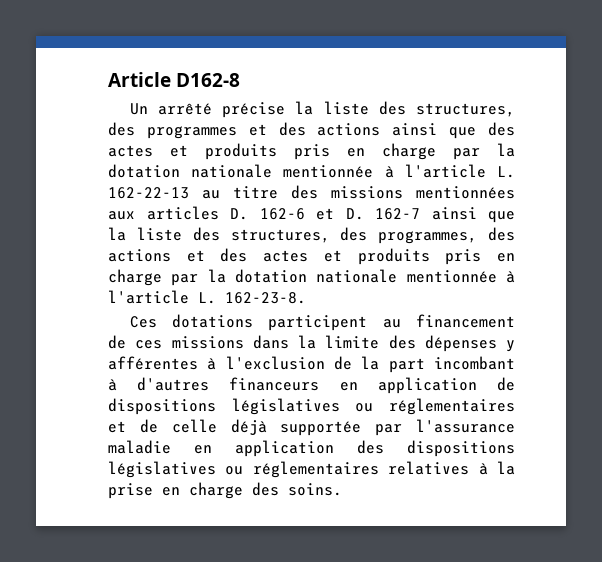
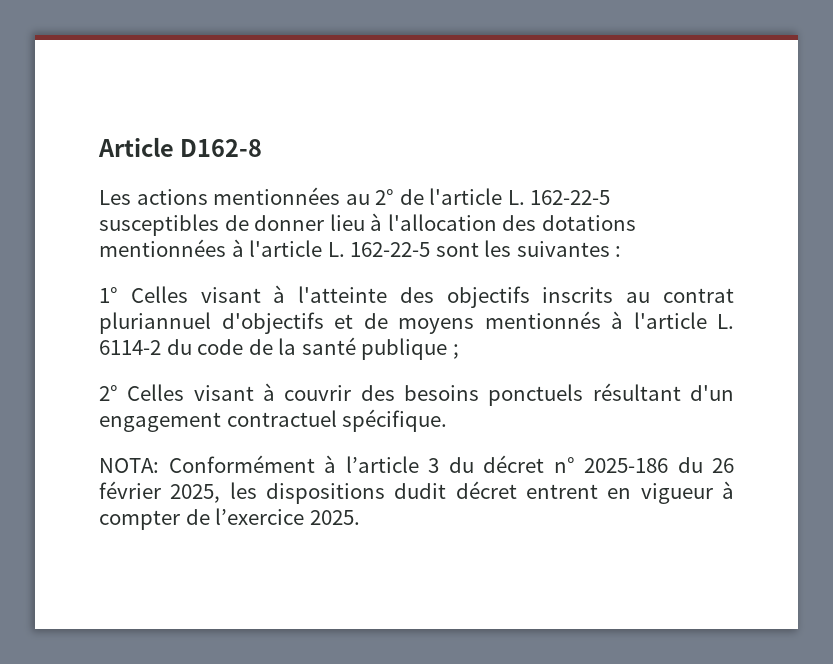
[129,101,515,118] [108,122,515,139] [108,143,515,160] [108,164,515,178] [108,185,515,199] [108,206,515,223] [108,227,515,244] [108,248,515,265] [108,269,515,286] [108,290,306,304] [129,314,515,331] [108,335,515,352] [108,356,515,373] [108,377,515,394] [108,398,515,415] [108,419,515,436] [108,440,515,457] [108,461,515,478] [108,482,342,499] Un arrêté précise la liste des structures, des programmes et des actions ainsi que des actes et produits pris en charge par la dotation nationale mentionnée à l'article L. 162-22-13 au titre des missions mentionnées aux articles D. 162-6 et D. 162-7 ainsi que la liste des structures, des programmes, des actions et des actes et produits pris en charge par la dotation nationale mentionnée à l'article L. 162-23-8. // Ces dotations participent au financement de ces missions dans la limite des dépenses y afférentes à l'exclusion de la part incombant à d'autres financeurs en application de dispositions législatives ou réglementaires et de celle déjà supportée par l'assurance maladie en application des dispositions législatives ou réglementaires relatives à la prise en charge des soins. -> [99,187,611,205] [99,213,636,236] [99,239,622,257] [99,285,735,308] [99,311,734,334] [99,337,459,360] [99,383,734,406] [99,409,448,432] [99,455,734,473] [99,481,734,504] [99,508,360,530] Les actions mentionnées au 2° de l'article L. 162-22-5 susceptibles de donner lieu à l'allocation des dotations mentionnées à l'article L. 162-22-5 sont les suivantes : // 1° Celles visant à l'atteinte des objectifs inscrits au contrat pluriannuel d'objectifs et de moyens mentionnés à l'article L. 6114-2 du code de la santé publique ; // 2° Celles visant à couvrir des besoins ponctuels résultant d'un engagement contractuel spécifique. // NOTA: Conformément à l’article 3 du décret n° 2025-186 du 26 février 2025, les dispositions dudit décret entrent en vigueur à compter de l’exercice 2025.

